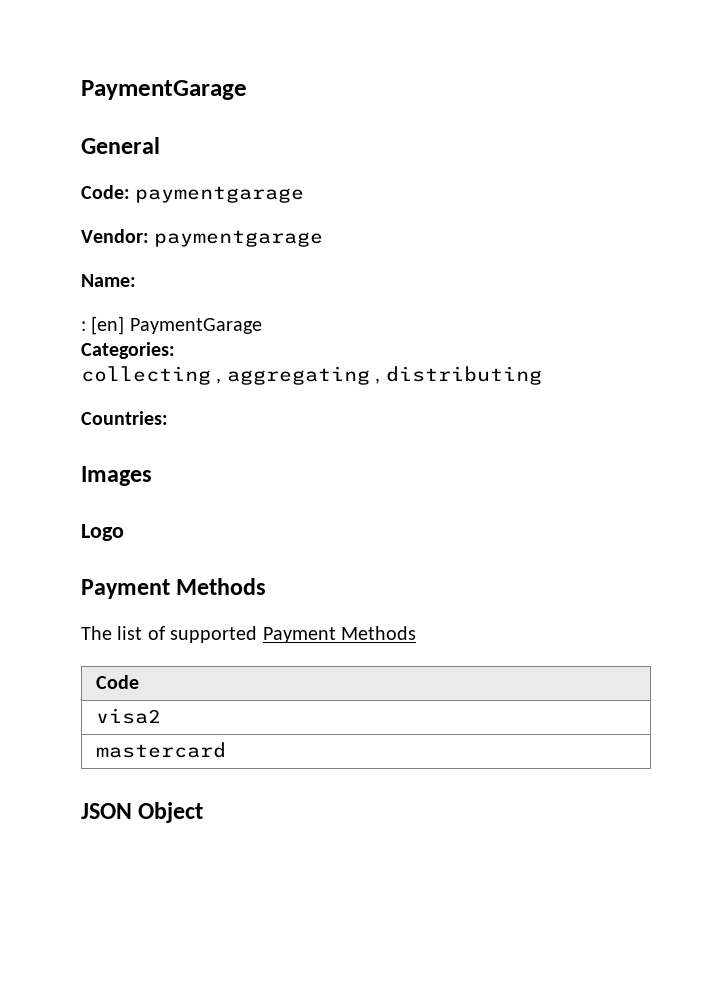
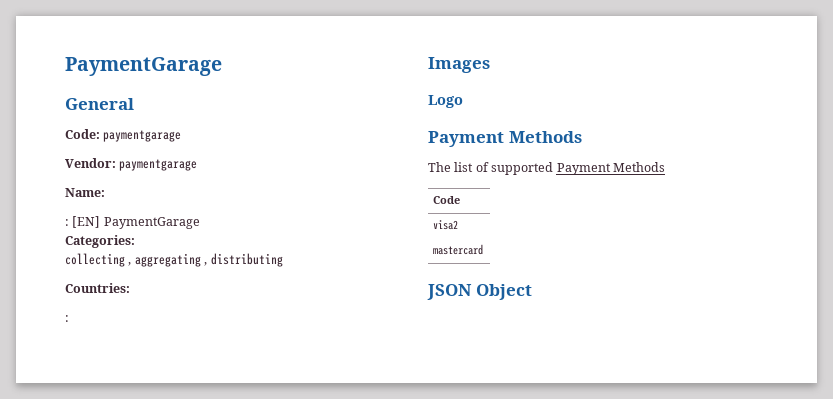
[91,316,125,335] [en] -> [72,216,101,228] [EN]
(168, 418) none -> [65,315,69,322] // :

